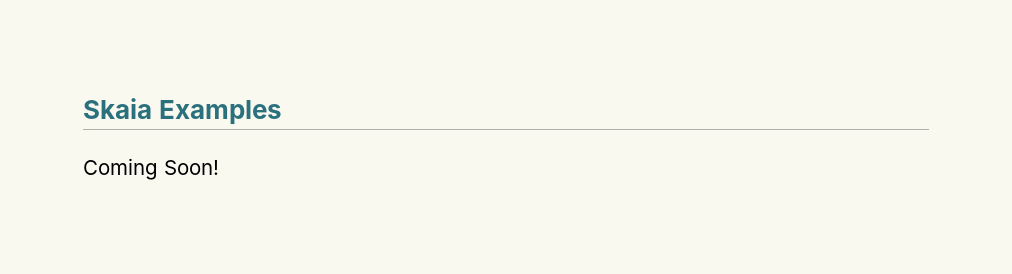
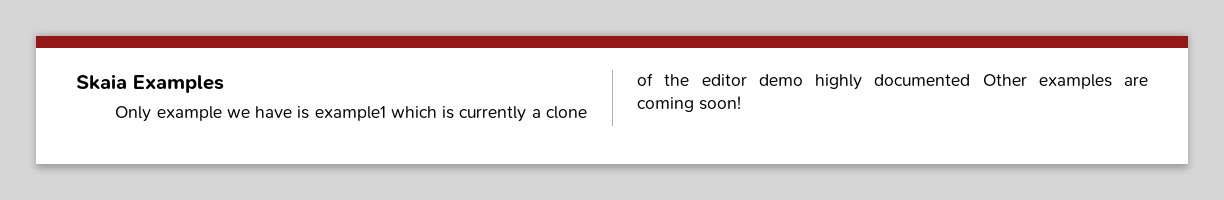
[83,158,219,180] Coming Soon! -> [115,106,587,122] [637,73,1148,90] [637,96,741,112] Only example we have is example1 which is currently a clone of the editor demo highly documented Other examples are coming soon!

